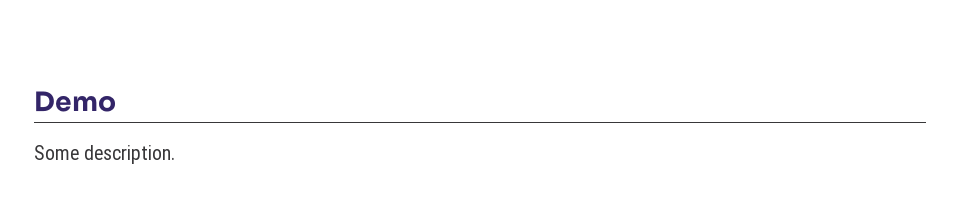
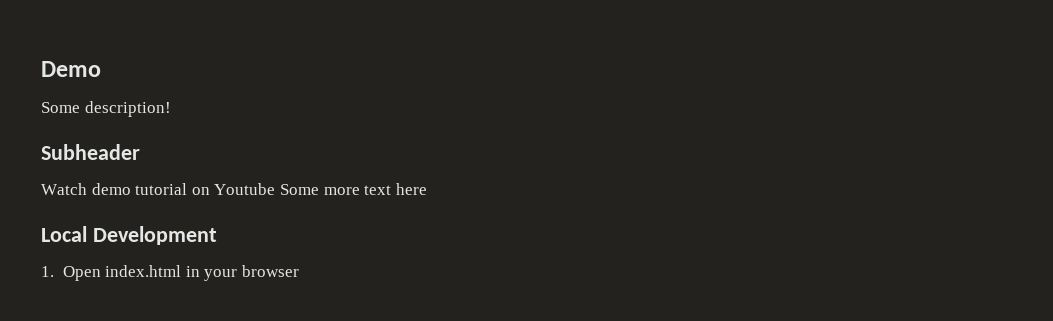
[84,145,176,164] description. -> [84,101,171,117] [41,144,140,160] [41,183,427,195] [41,226,217,245] [41,265,299,281] description! // Subheader // Watch demo tutorial on Youtube Some more text here // Local Development // 1. Open index.html in your browser

